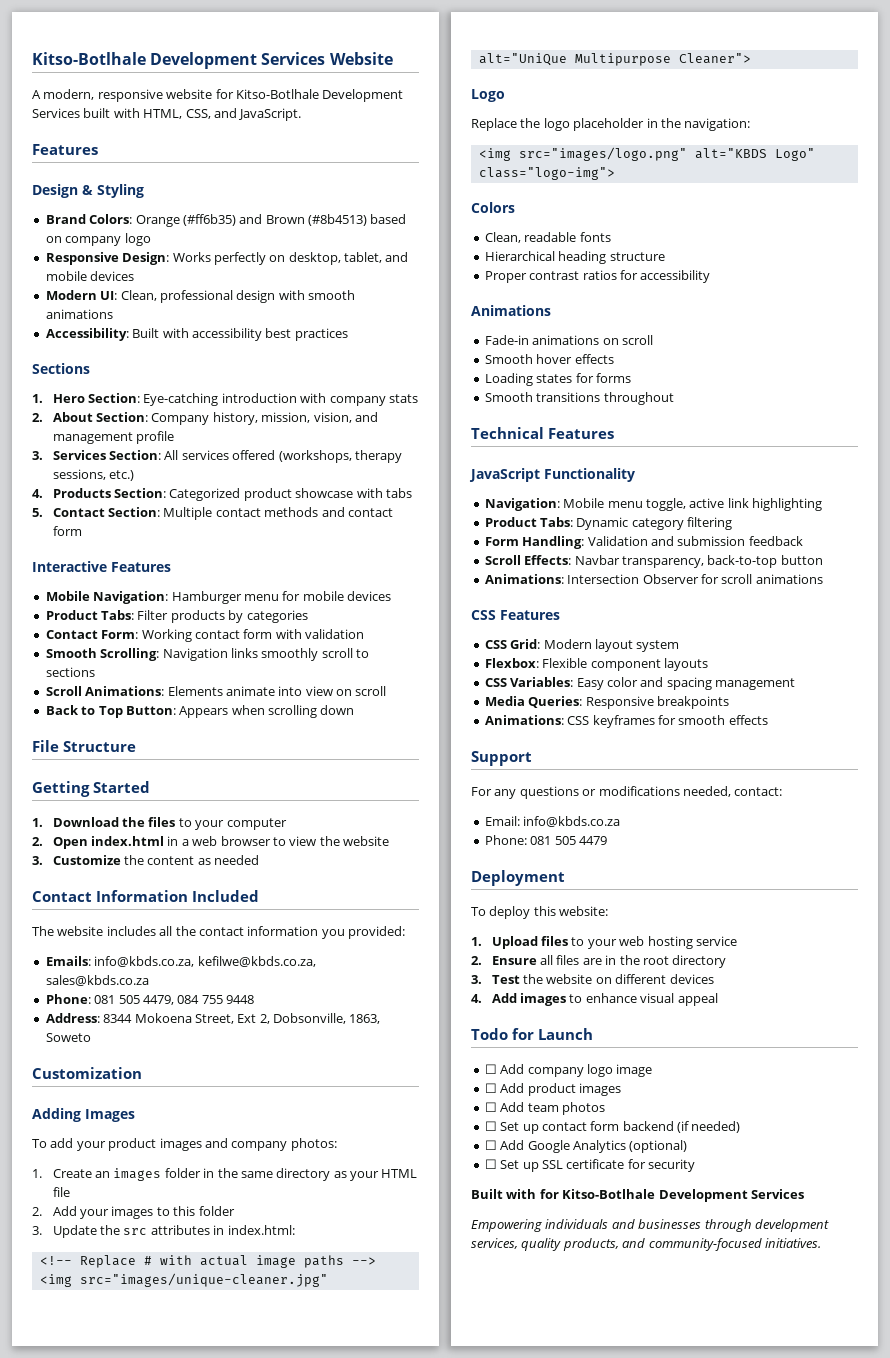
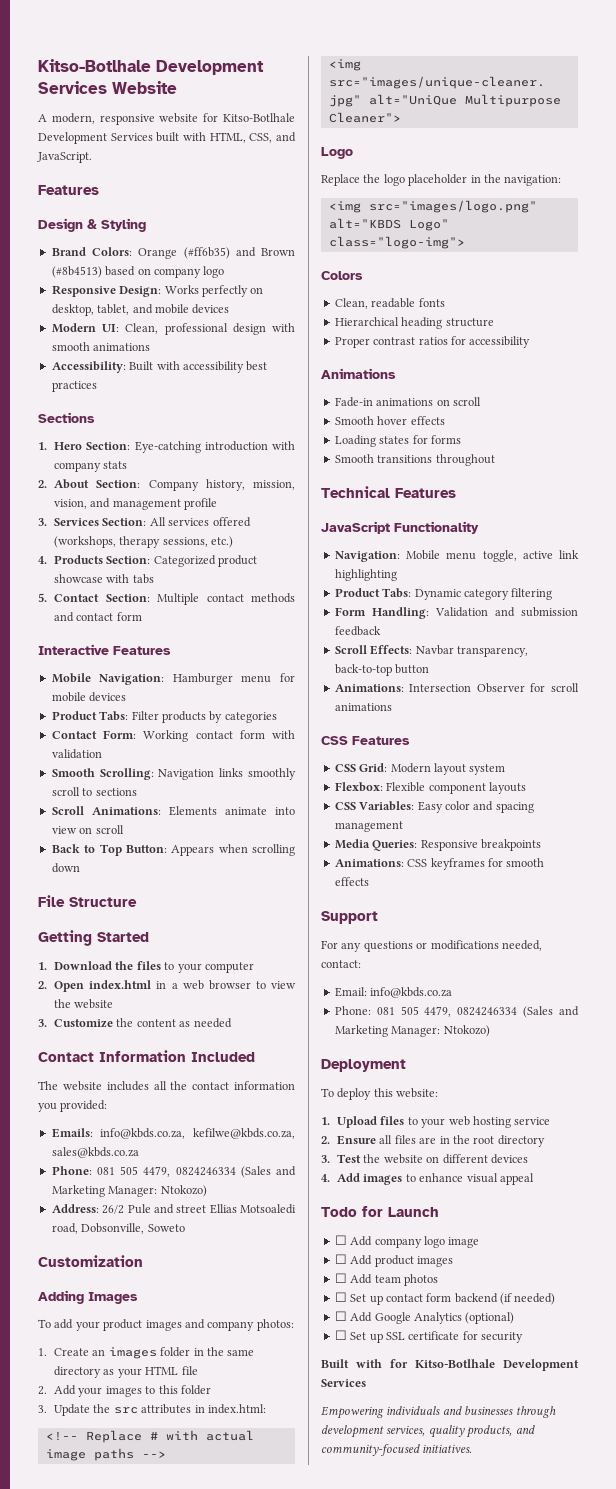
[177,995,254,1004] [45,1013,381,1024] 084 755 9448 // Address: 8344 Mokoena Street, Ext 2, Dobsonville, 1863, -> [175,1166,296,1178] [51,1185,207,1197] [51,1204,296,1214] [51,1223,145,1234] 0824246334 (Sales and Marketing Manager: Ntokozo) // Address: 26/2 Pule and street Ellias Motsoaledi road, Dobsonville,
[578,836,607,845] 4479 -> [424,1006,579,1018] [334,1025,490,1037] 4479, 0824246334 (Sales and Marketing Manager: Ntokozo)

